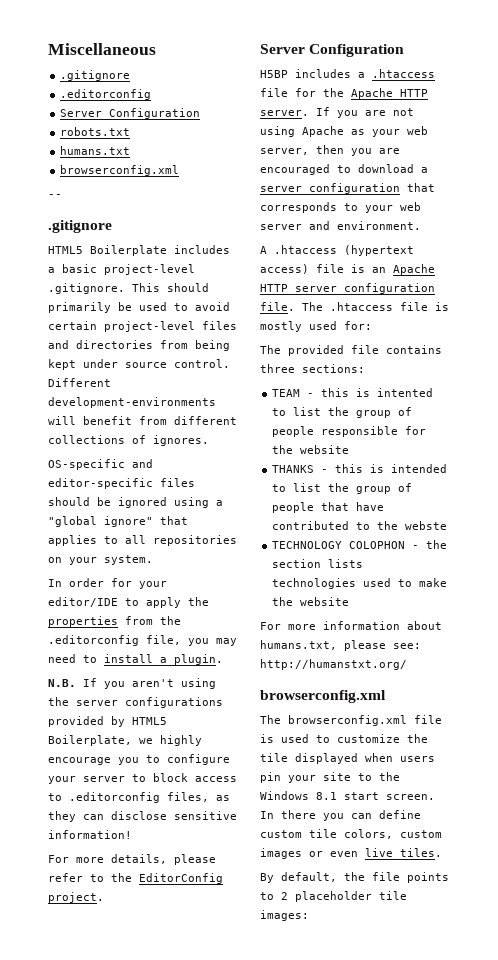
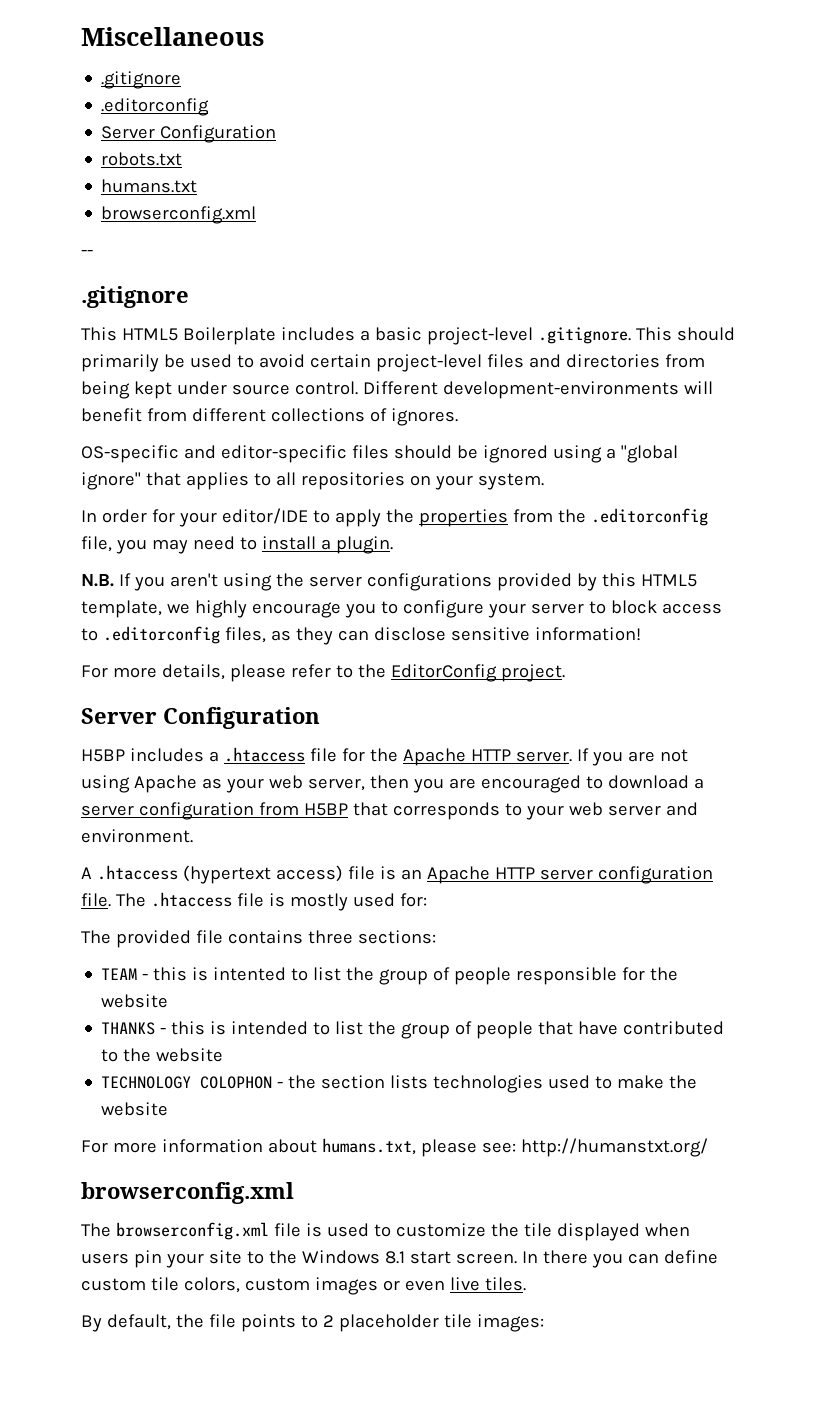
(112, 226) none -> [81,327,117,341] This
[132,717,167,725] [48,735,132,746] HTML5 Boilerplate, -> [601,573,697,587] [81,600,162,618] this HTML5 template,
(400, 188) none -> [258,802,348,816] from H5BP
[405,521,448,530] webste -> [156,1048,224,1062] website

